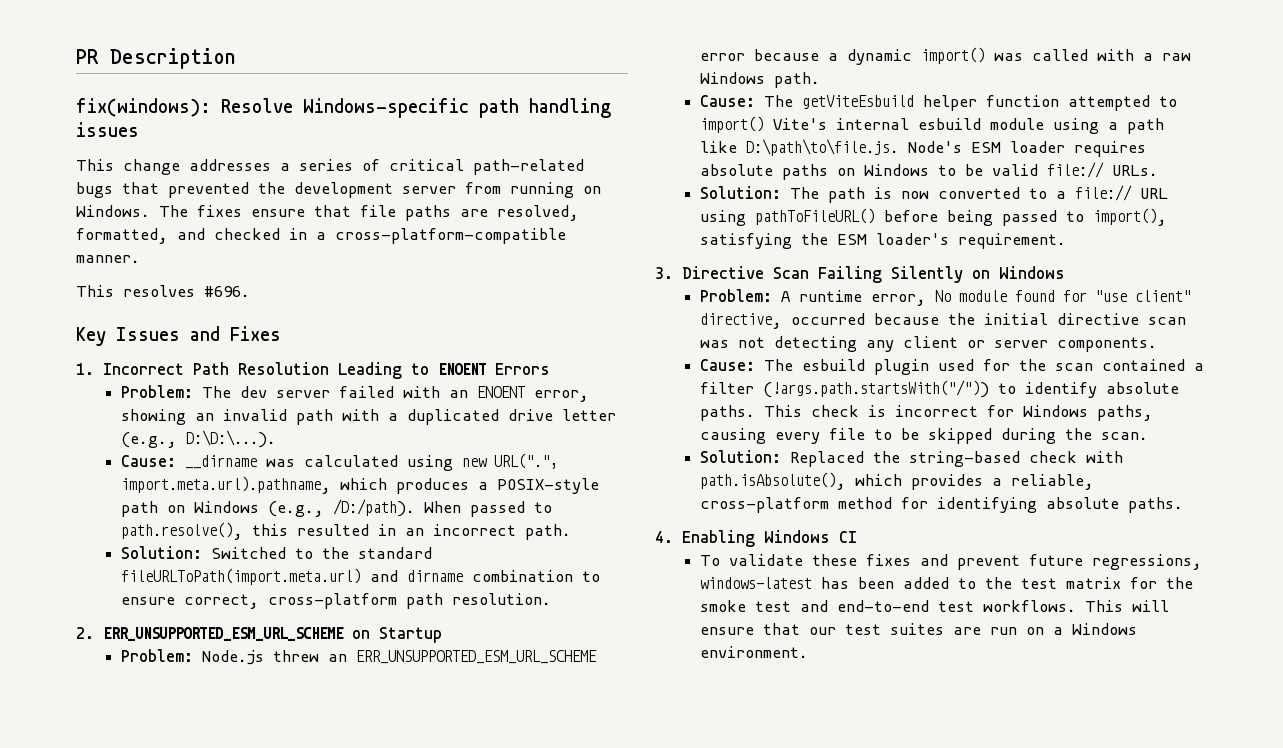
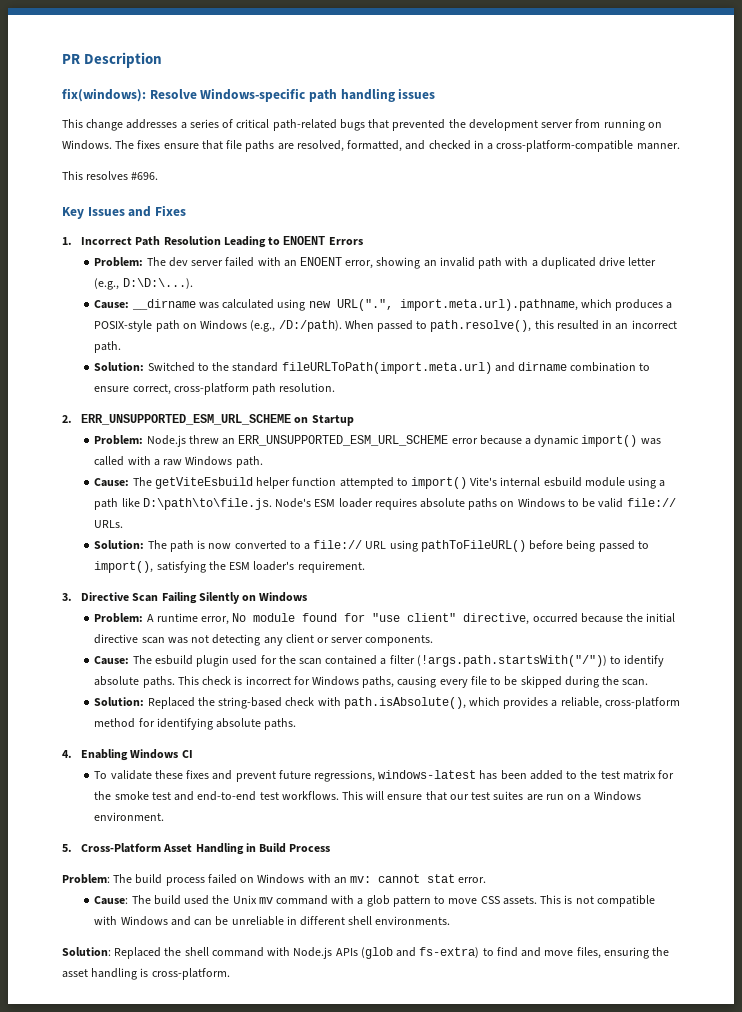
(808, 652) none -> [62,843,331,855] [62,874,487,886] [94,895,655,907] [94,916,451,926] [62,947,670,959] [62,968,230,980] // 5. Cross-Platform Asset Handling in Build Process // Problem: The build process failed on Windows with an mv: cannot stat error. // Cause: The build used the Unix mv command with a glob pattern to move CSS assets. This is not compatible with Windows and can be unreliable in different shell environments. // Solution: Replaced the shell command with Node.js APIs (glob and fs-extra) to find and move files, ensuring the asset handling is cross-platform.

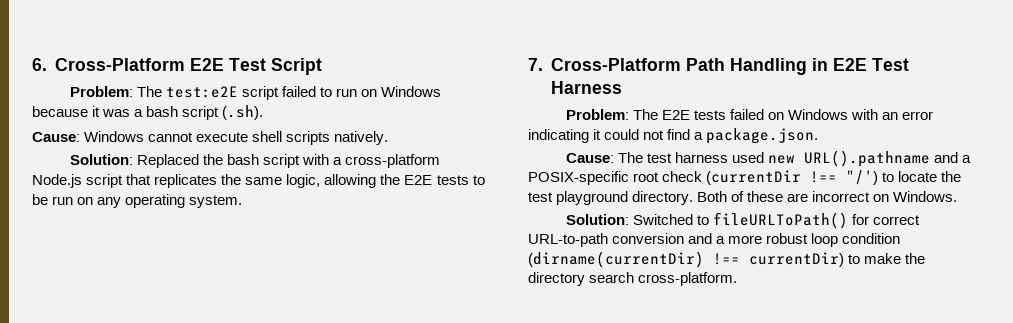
[62,52,163,68] [62,88,436,102] [62,119,662,131] [62,140,680,152] [62,171,159,180] [62,205,186,219] [62,236,363,248] [94,257,657,269] [94,278,193,290] [94,299,673,311] [94,320,677,332] [94,341,122,353] [94,362,651,374] [94,383,336,395] [62,414,354,426] [94,435,661,447] [94,456,263,468] [94,477,666,489] [94,498,676,510] [94,520,124,528] [94,540,649,552] [94,561,365,573] [62,592,308,604] [94,613,676,625] [94,634,434,646] [94,655,665,667] [94,676,649,688] [94,697,680,709] [94,718,297,730] [62,749,193,761] [94,770,675,782] [94,791,641,801] [94,812,165,821] [62,843,331,855] [62,874,205,886] PR Description // fix(windows): Resolve Windows-specific path handling issues // This change addresses a series of critical path-related bugs that prevented the development server from running on Windows. The fixes ensure that file paths are resolved, formatted, and checked in a cross-platform-compatible manner. // This resolves #696. // Key Issues and Fixes // 1. Incorrect Path Resolution Leading to ENOENT Errors // Problem: The dev server failed with an ENOENT error, showing an invalid path with a duplicated drive letter (e.g., D:\D:\...). // Cause: __dirname was calculated using new URL(".", import.meta.url).pathname, which produces a POSIX-style path on Windows (e.g., /D:/path). When passed to path.resolve(), this resulted in an incorrect path. // Solution: Switched to the standard fileURLToPath(import.meta.url) and dirname combination to ensure correct, cross-platform path resolution. // 2. ERR_UNSUPPORTED_ESM_URL_SCHEME on Startup // Problem: Node.js threw an ERR_UNSUPPORTED_ESM_URL_SCHEME error because a dynamic import() was called with a raw Windows path. // Cause: The getViteEsbuild helper function attempted to import() Vite's internal esbuild module using a path like D:\path\to\file.js. Node's ESM loader requires absolute paths on Windows to be valid file:// URLs. // Solution: The path is now converted to a file:// URL using pathToFileURL() before being passed to import(), satisfying the ESM loader's requirement. // 3. Directive Scan Failing Silently on Windows // Problem: A runtime error, No module found for "use client" directive, occurred because the initial directive scan was not detecting any client or server components. // Cause: The esbuild plugin used for the scan contained a filter (!args.path.startsWith("/")) to identify absolute paths. This check is incorrect for Windows paths, causing every file to be skipped during the scan. // Solution: Replaced the string-based check with path.isAbsolute(), which provides a reliable, cross-platform method for identifying absolute paths. // 4. Enabling Windows CI // To validate these fixes and prevent future regressions, windows-latest has been added to the test matrix for the smoke test and end-to-end test workflows. This will ensure that our test suites are run on a Windows environment. // 5. Cross-Platform Asset Handling in Build Process // Problem: The build process -> [32,58,322,75] [69,86,442,100] [32,105,264,120] [32,131,389,145] [69,154,441,168] [32,174,485,188] [32,194,243,208] [528,58,909,75] [550,81,622,94] [565,109,727,120] 6. Cross-Platform E2E Test Script // Problem: The test:e2E script failed to run on Windows because it was a bash script (.sh). // Cause: Windows cannot execute shell scripts natively. // Solution: Replaced the bash script with a cross-platform Node.js script that replicates the same logic, allowing the E2E tests to be run on any operating system. // 7. Cross-Platform Path Handling in E2E Test Harness // Problem: The E2E tests
[350,874,487,883] [94,895,655,907] [94,916,451,926] [62,947,670,959] [62,968,149,980] mv: cannot stat error. // Cause: The build used the Unix mv command with a glob pattern to move CSS assets. This is not compatible with Windows and can be unreliable in different shell environments. // Solution: Replaced the shell command with Node.js APIs (glob and fs-extra) to find and move files, ensuring the asset handling is -> [902,111,934,120] [528,128,819,144] [565,150,972,167] [528,170,962,185] [528,191,958,205] [565,212,921,229] [528,233,901,247] [528,251,926,268] [528,272,635,286] error indicating it could not find a package.json. // Cause: The test harness used new URL().pathname and a POSIX-specific root check (currentDir !== "/') to locate the test playground directory. Both of these are incorrect on Windows. // Solution: Switched to fileURLToPath() for correct URL-to-path conversion and a more robust loop condition (dirname(currentDir) !== currentDir) to make the directory search

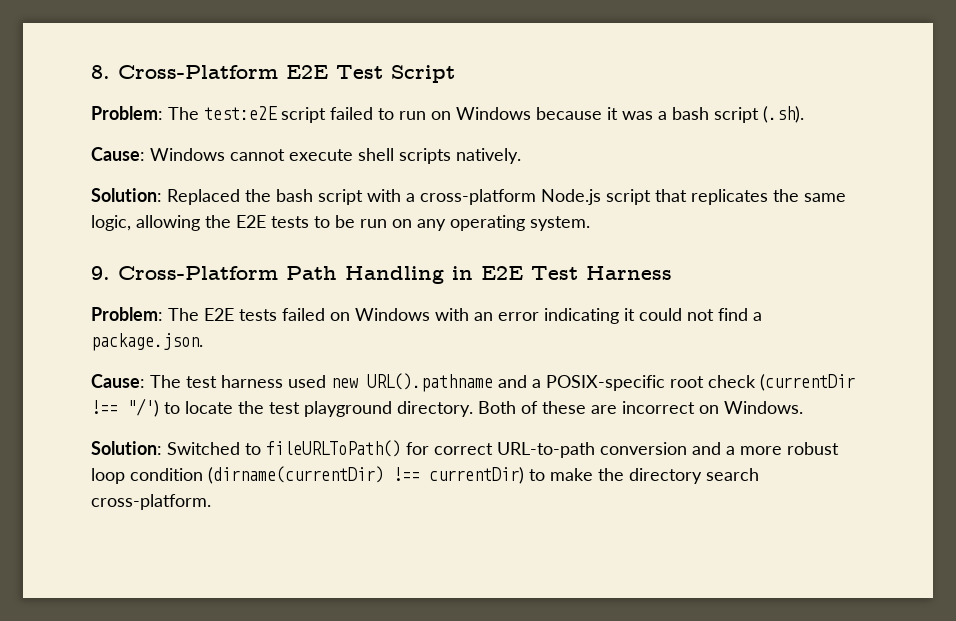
[32,58,47,71] 6. -> [91,65,110,79] 8.
[528,58,543,71] 7. -> [91,266,110,280] 9.

